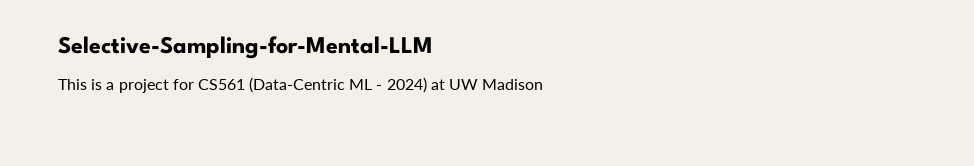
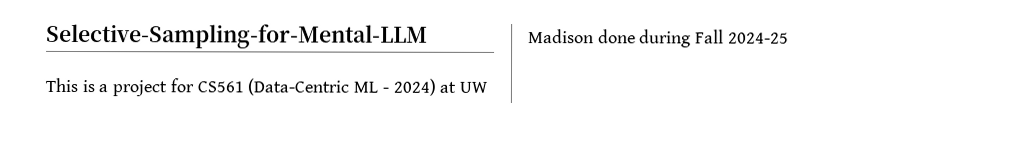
(544, 84) none -> [597,29,789,48] done during Fall 2024-25

